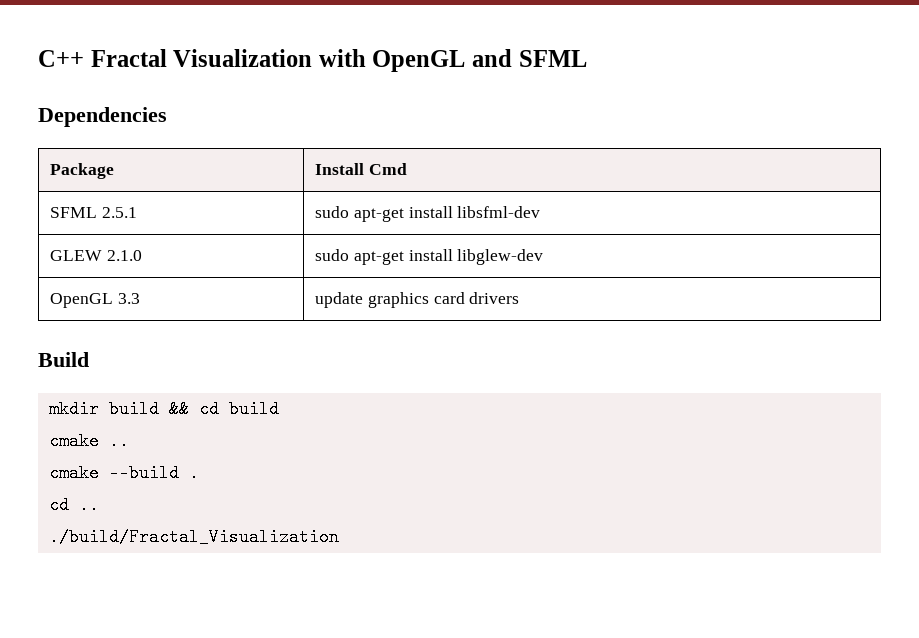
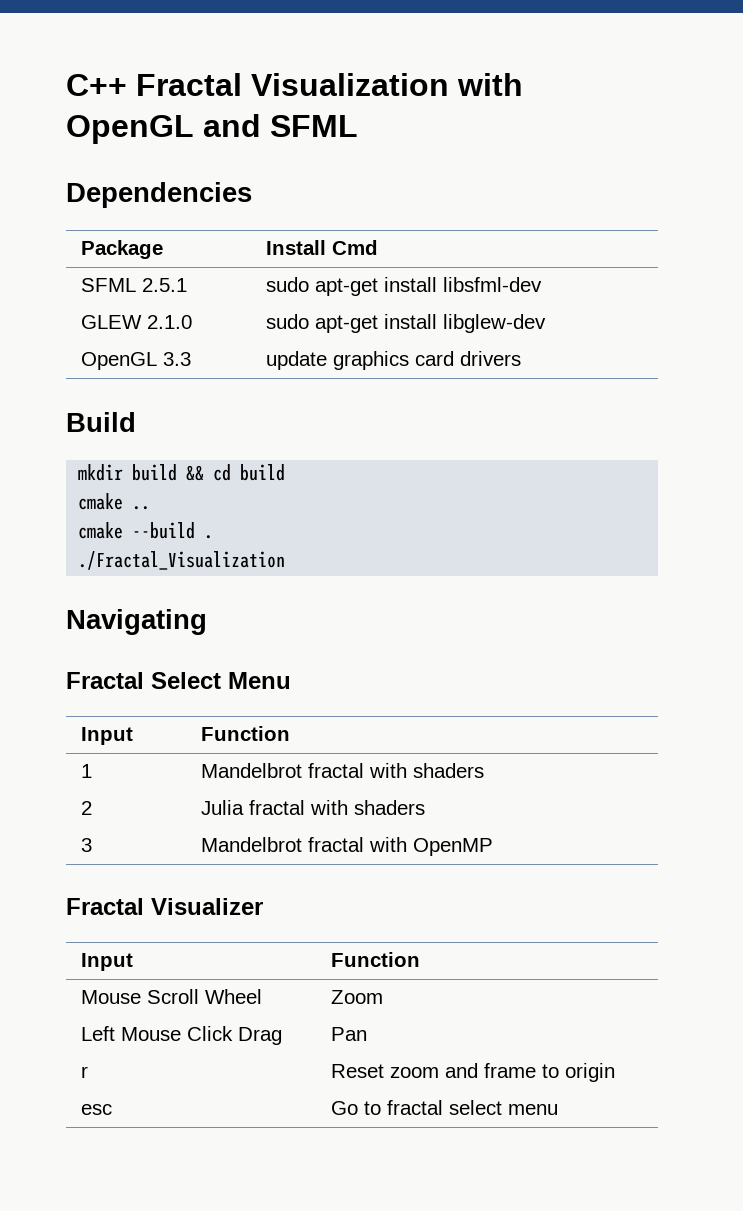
[48,496,99,514] [48,528,339,546] cd .. // ./build/Fractal_Visualization -> [78,551,286,570] [66,609,207,635] [66,672,291,689] [81,727,134,745] [201,726,291,741] [81,764,93,778] [201,763,485,778] [81,801,93,815] [201,800,426,815] [81,838,93,852] [201,837,494,856] [66,898,263,915] [81,953,134,971] [331,952,421,967] [81,989,263,1004] [331,990,384,1004] [81,1026,283,1045] [331,1027,368,1041] [81,1066,89,1078] [331,1063,616,1082] [81,1104,113,1115] [331,1100,559,1115] ./Fractal_Visualization // Navigating // Fractal Select Menu // Input | Function // 1 | Mandelbrot fractal with shaders // 2 | Julia fractal with shaders // 3 | Mandelbrot fractal with OpenMP // Fractal Visualizer // Input | Function // Mouse Scroll Wheel | Zoom // Left Mouse Click Drag | Pan // r | Reset zoom and frame to origin // esc | Go to fractal select menu

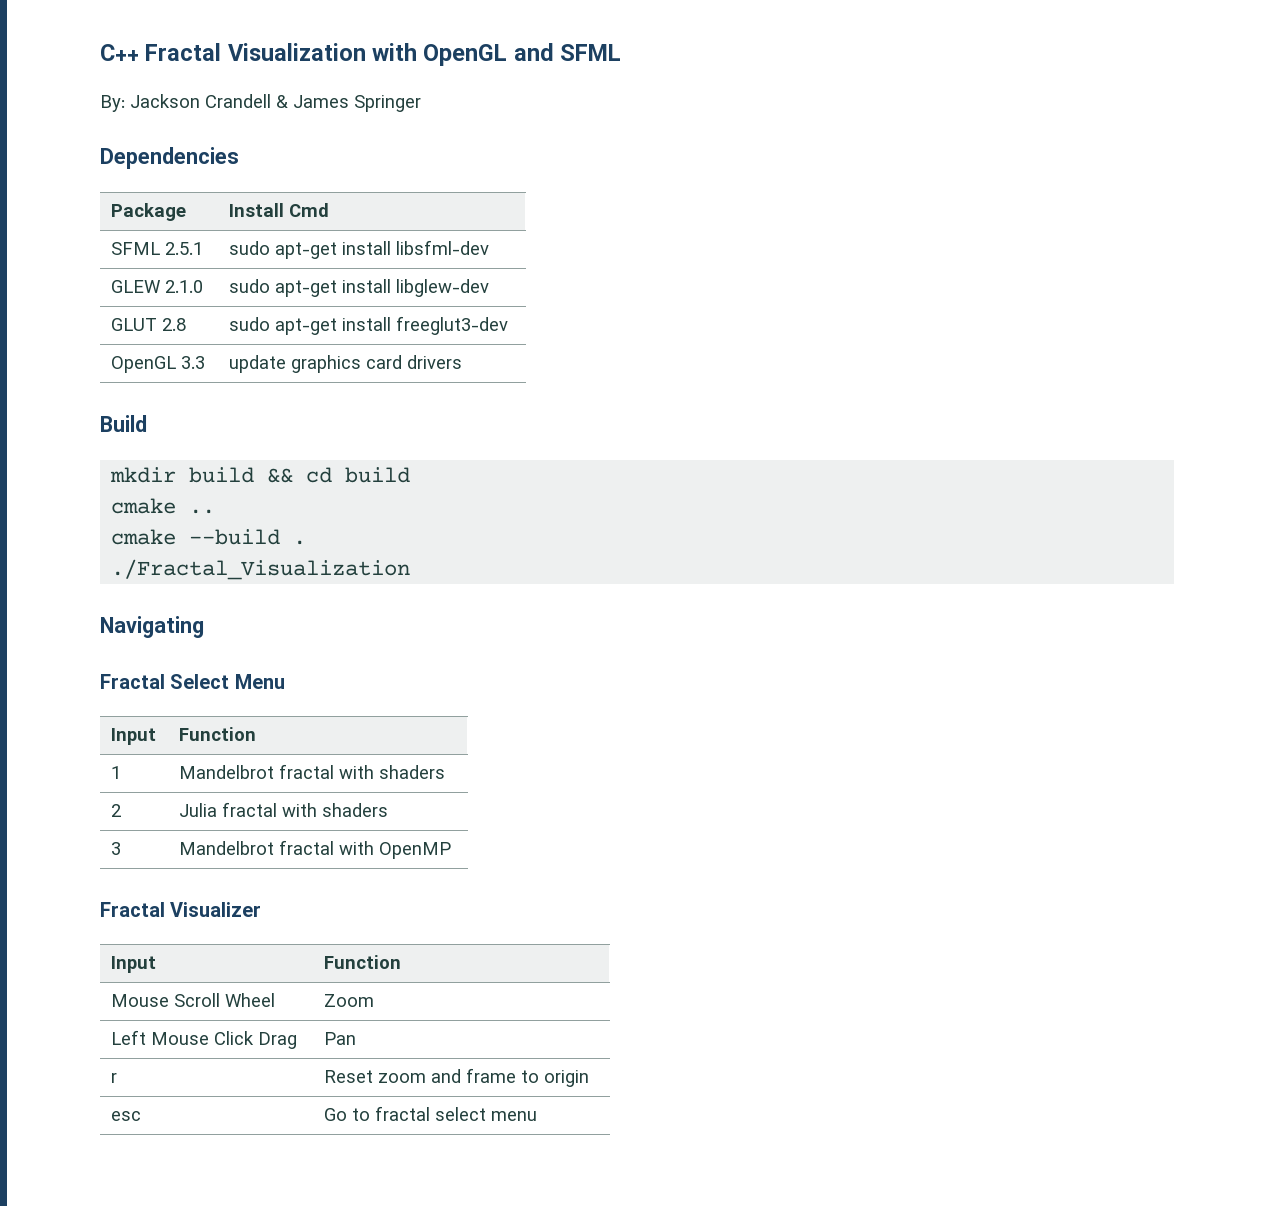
(358, 126) none -> [100,94,421,112] // By: Jackson Crandell & James Springer
(547, 323) none -> [111,318,187,331] [229,316,509,335] // GLUT 2.8 | sudo apt-get install freeglut3-dev

